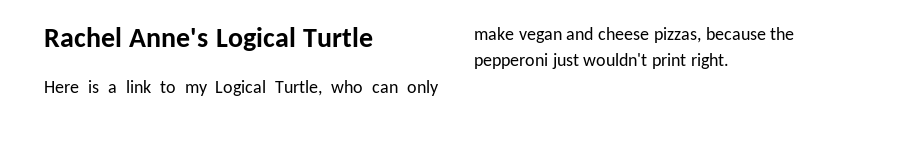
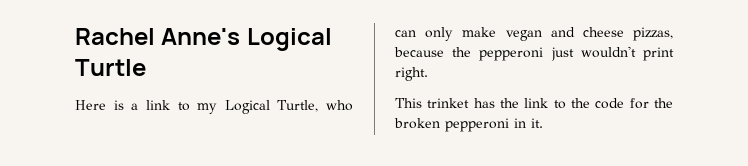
(729, 61) none -> [395,98,673,109] [394,118,543,132] // This trinket has the link to the code for the broken pepperoni in it.

